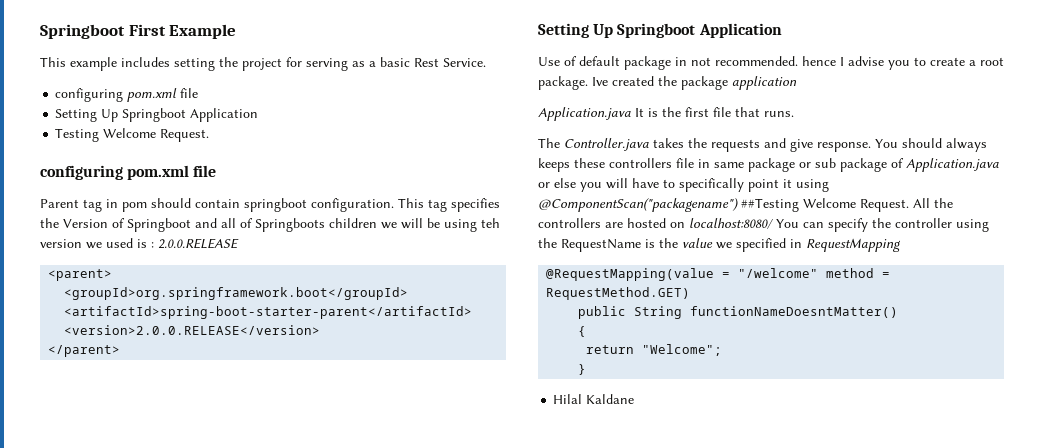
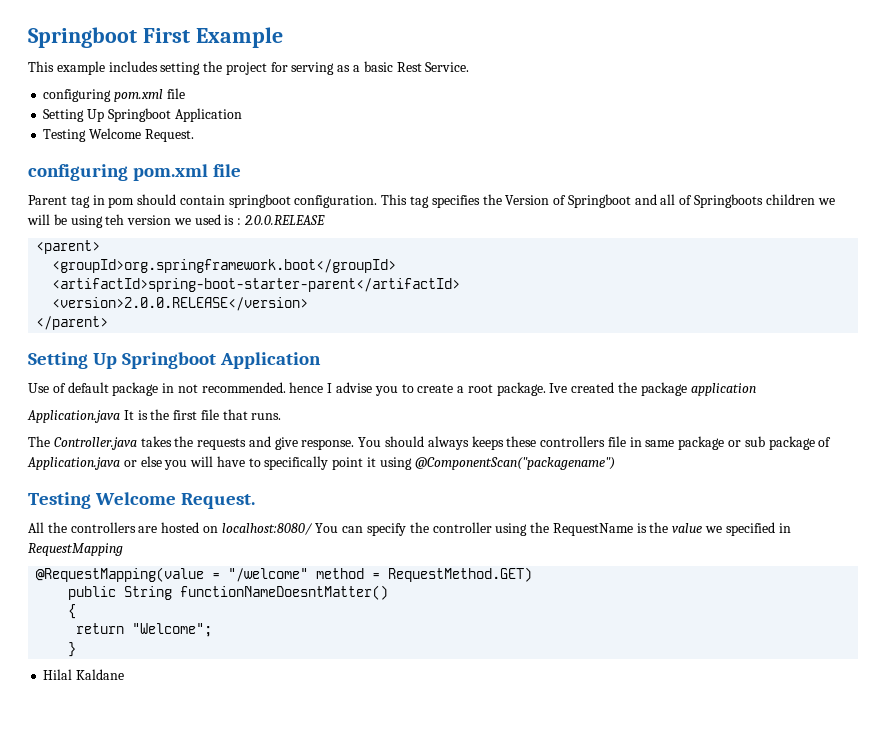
[741,198,909,212] ##Testing Welcome Request. -> [28,492,256,509] // Testing Welcome Request. //

